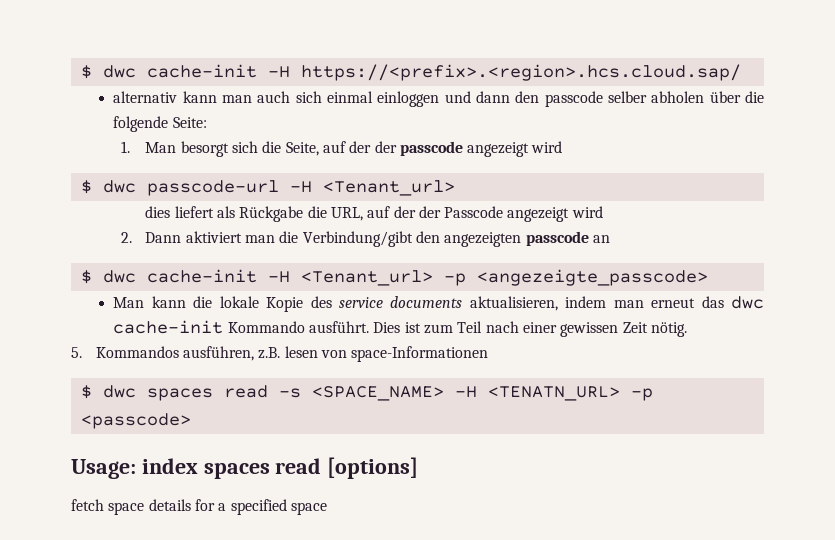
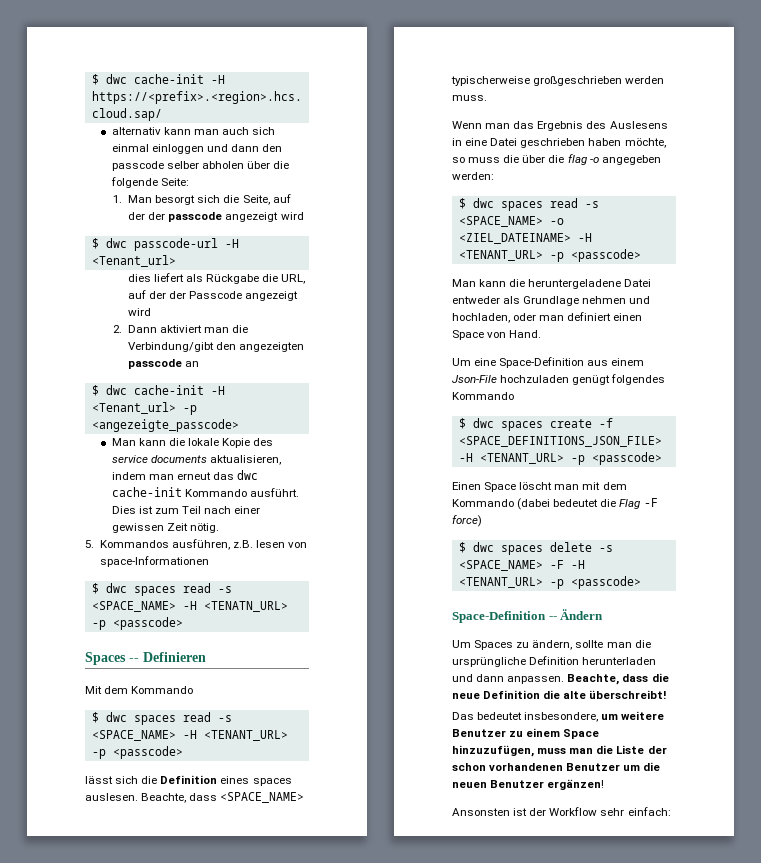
[71,457,419,479] [71,499,327,515] Usage: index spaces read [options] // fetch space details for a specified space -> [85,652,206,665] [85,686,194,694] [91,712,232,725] [91,730,288,741] [91,746,183,759] [85,775,292,786] [85,792,305,803] [451,76,665,86] [452,95,487,101] [452,121,668,131] [452,138,666,148] [452,154,661,165] [452,172,494,180] [458,198,599,211] [458,216,564,227] [458,233,592,244] [458,249,641,262] [452,279,652,289] [452,296,651,306] [452,312,643,323] [452,330,542,340] [452,357,645,368] [452,374,666,385] [452,392,514,400] [458,418,613,431] [458,436,662,447] [458,452,662,465] [452,482,627,492] [452,498,658,510] [452,515,482,527] [458,542,613,555] [458,560,585,571] [458,576,641,589] [452,609,604,623] [452,640,651,650] [452,656,657,667] [452,673,669,685] [452,690,667,699] [452,711,665,722] [452,728,600,739] [452,745,667,757] [452,762,661,771] [452,779,605,790] [452,807,671,816] Spaces -- Definieren // Mit dem Kommando // $ dwc spaces read -s <SPACE_NAME> -H <TENANT_URL> -p <passcode> // lässt sich die Definition eines spaces auslesen. Beachte, dass <SPACE_NAME> typischerweise großgeschrieben werden muss. // Wenn man das Ergebnis des Auslesens in eine Datei geschrieben haben möchte, so muss die über die flag -o angegeben werden: // $ dwc spaces read -s <SPACE_NAME> -o <ZIEL_DATEINAME> -H <TENANT_URL> -p <passcode> // Man kann die heruntergeladene Datei entweder als Grundlage nehmen und hochladen, oder man definiert einen Space von Hand. // Um eine Space-Definition aus einem Json-File hochzuladen genügt folgendes Kommando // $ dwc spaces create -f <SPACE_DEFINITIONS_JSON_FILE> -H <TENANT_URL> -p <passcode> // Einen Space löscht man mit dem Kommando (dabei bedeutet die Flag -F force) // $ dwc spaces delete -s <SPACE_NAME> -F -H <TENANT_URL> -p <passcode> // Space-Definition -- Ändern // Um Spaces zu ändern, sollte man die ursprüngliche Definition herunterladen und dann anpassen. Beachte, dass die neue Definition die alte überschreibt! // Das bedeutet insbesondere, um weitere Benutzer zu einem Space hinzuzufügen, muss man die Liste der schon vorhandenen Benutzer um die neuen Benutzer ergänzen! // Ansonsten ist der Workflow sehr einfach:

